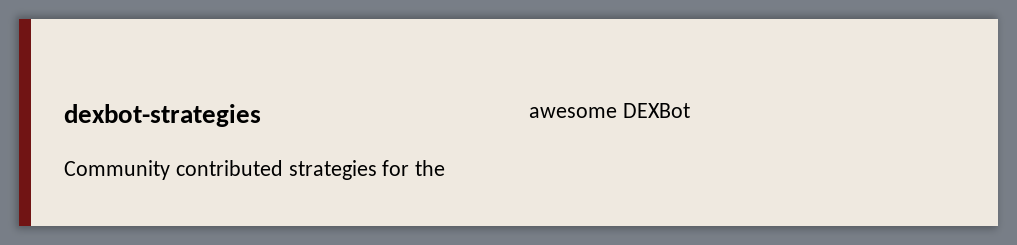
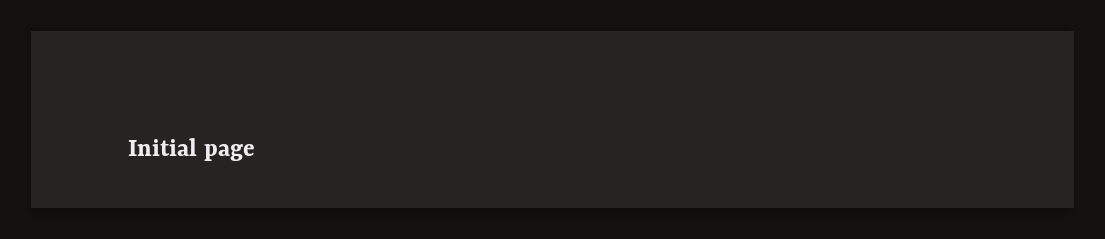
[64,104,261,127] [64,160,446,180] [529,103,690,118] dexbot-strategies // Community contributed strategies for the awesome DEXBot -> [128,138,256,161] Initial page

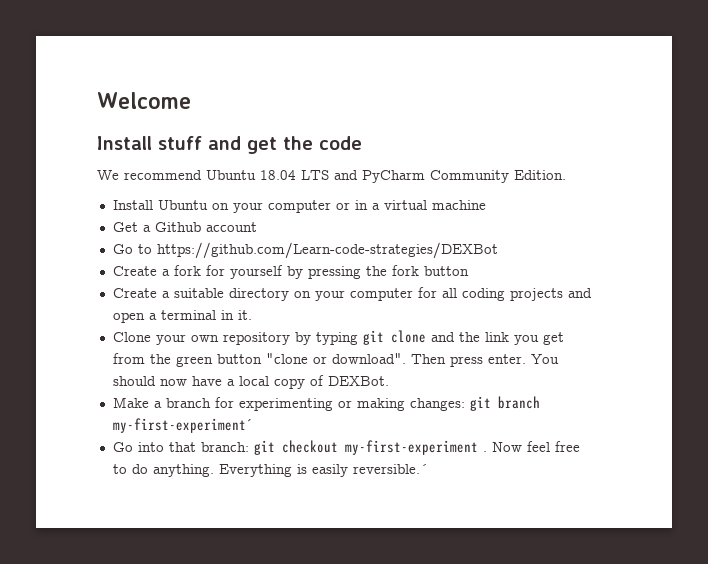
[128,138,256,161] Initial page -> [97,92,191,109] [97,136,362,154] [97,170,566,183] [112,200,486,213] [112,222,257,232] [112,242,498,259] [112,265,469,279] [112,287,592,301] [112,310,252,323] [112,330,564,345] [112,353,559,367] [112,375,389,389] [112,396,540,411] [112,418,253,433] [112,440,580,455] [112,464,428,477] Welcome // Install stuff and get the code // We recommend Ubuntu 18.04 LTS and PyCharm Community Edition. // Install Ubuntu on your computer or in a virtual machine // Get a Github account // Go to https://github.com/Learn-code-strategies/DEXBot // Create a fork for yourself by pressing the fork button // Create a suitable directory on your computer for all coding projects and open a terminal in it. // Clone your own repository by typing git clone and the link you get from the green button "clone or download". Then press enter. You should now have a local copy of DEXBot. // Make a branch for experimenting or making changes: git branch my-first-experiment´ // Go into that branch: git checkout my-first-experiment . Now feel free to do anything. Everything is easily reversible.´

